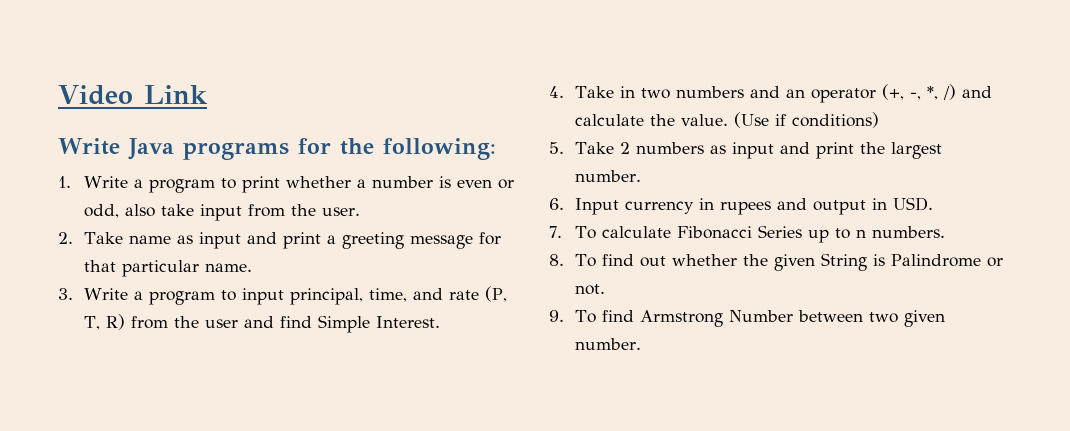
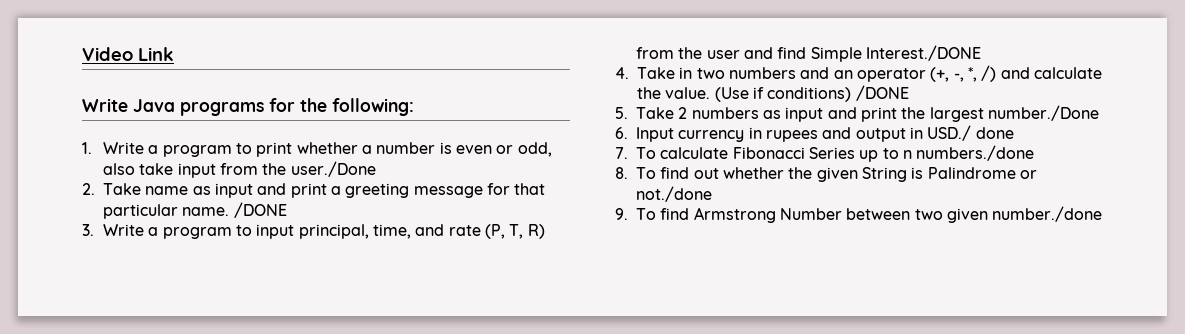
[322,207,361,216] user. -> [290,161,376,177] user./Done
(253, 267) none -> [233,202,287,218] /DONE
[376,316,441,328] Interest. -> [865,45,981,61] Interest./DONE
(880, 120) none -> [855,85,909,101] /DONE
[575,170,642,182] number. -> [987,105,1099,121] number./Done
[893,197,934,211] USD. -> [927,125,1014,141] USD./ done
[872,226,946,238] numbers. -> [916,145,1035,161] numbers./done
[575,284,606,295] not. -> [636,186,712,202] not./done
[575,338,642,350] number. -> [992,206,1103,222] number./done

